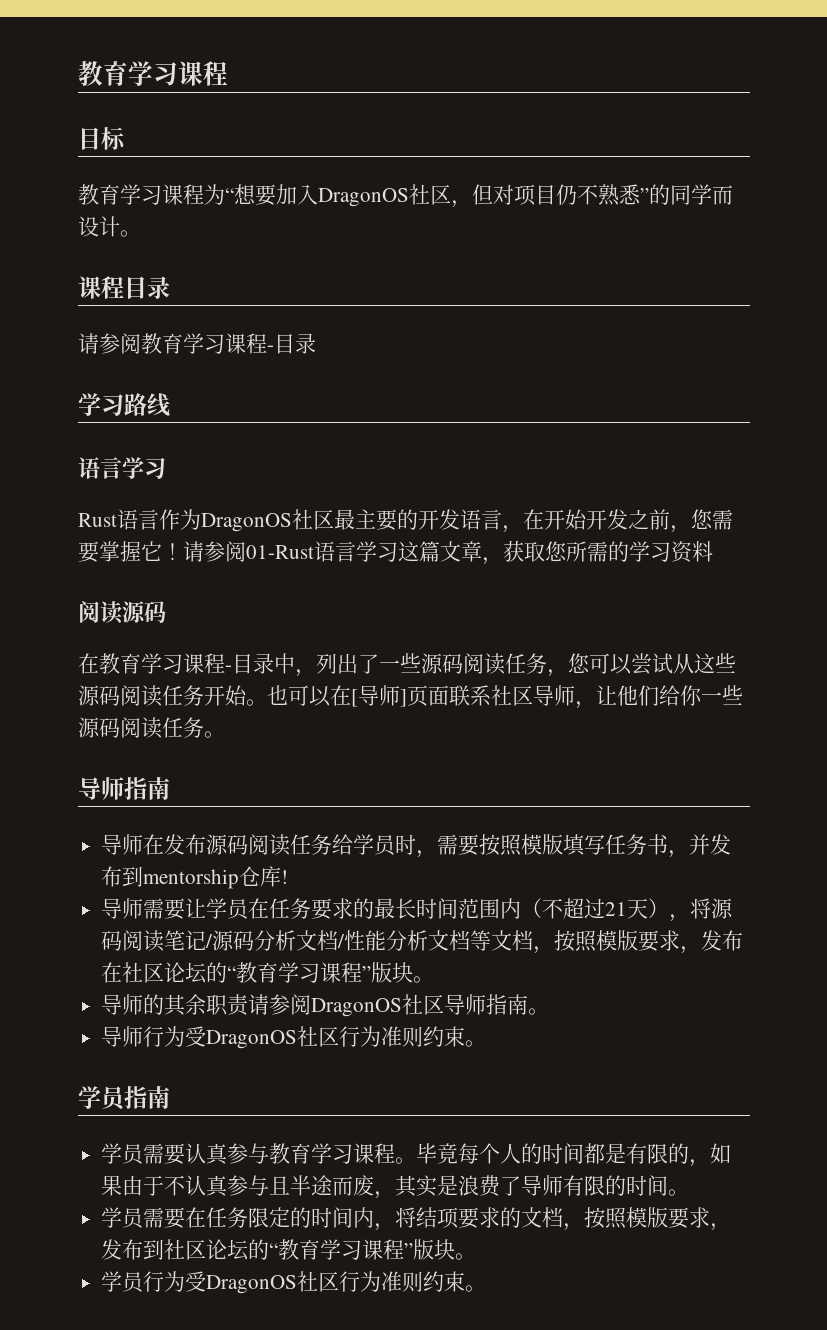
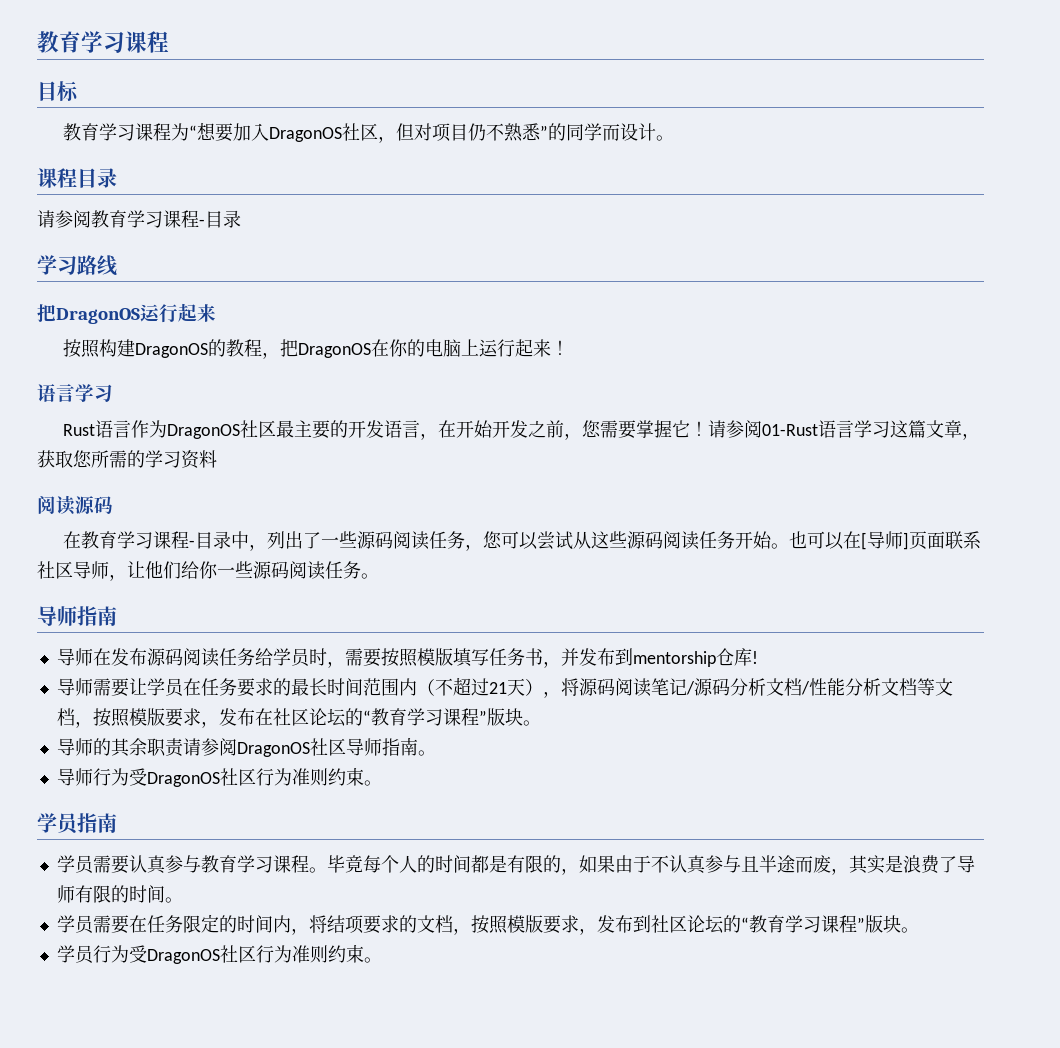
(170, 405) none -> [37,303,216,324] [63,339,570,359] // 把DragonOS运行起来 // 按照构建DragonOS的教程，把DragonOS在你的电脑上运行起来！

